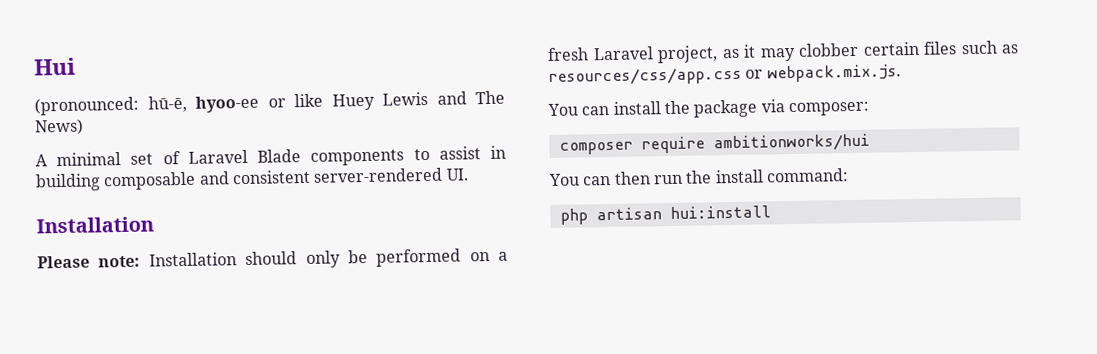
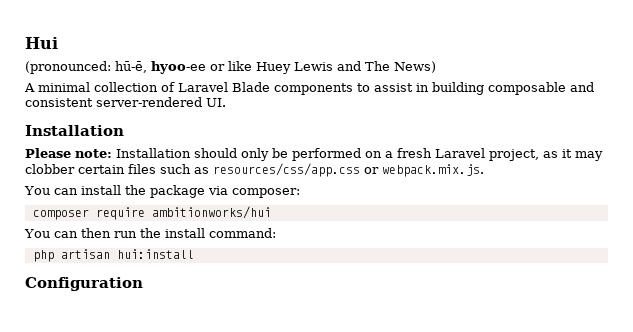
[130,153,154,165] set -> [94,82,158,92] collection
(771, 212) none -> [25,277,143,291] // Configuration

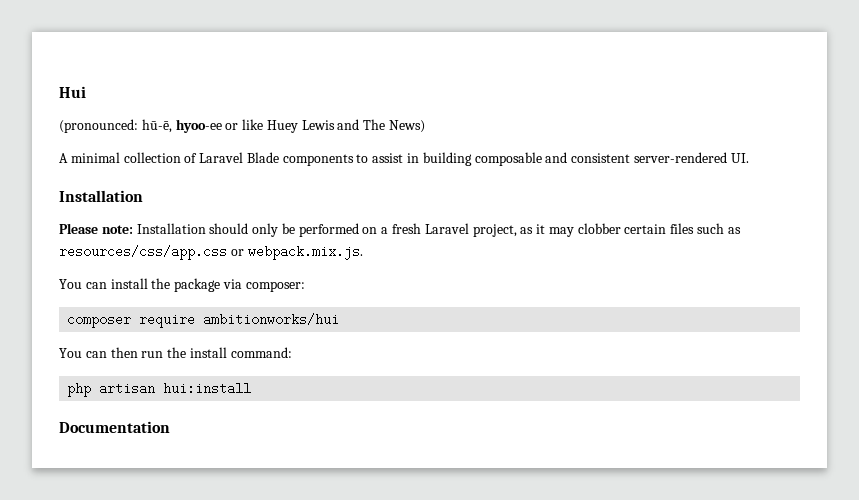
[25,277,143,291] Configuration -> [59,421,170,433] Documentation

